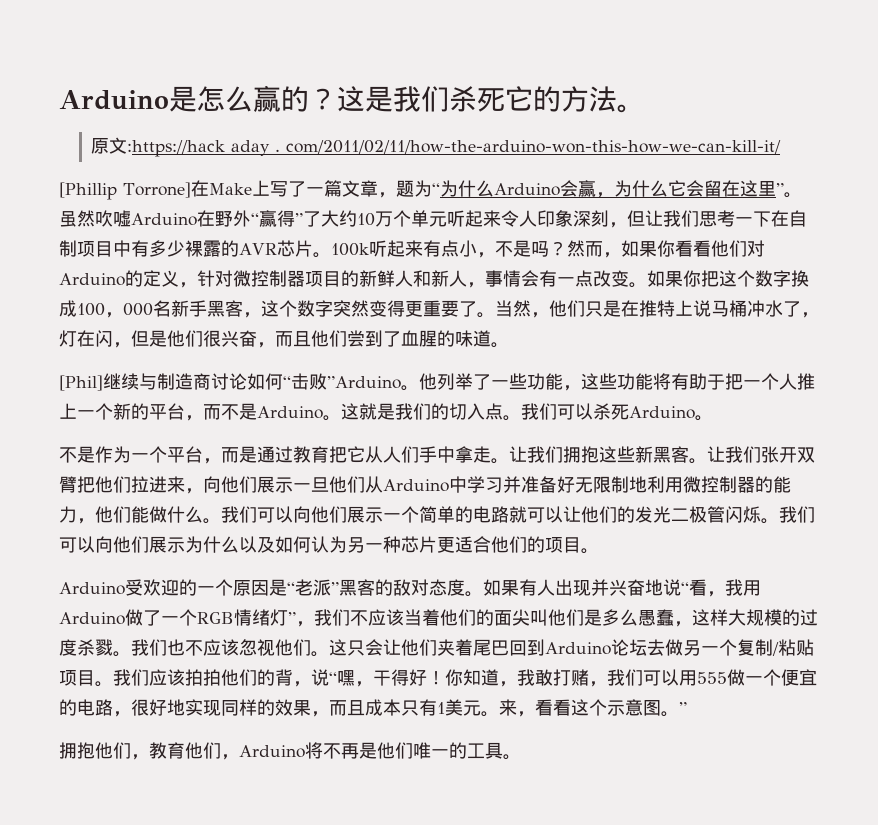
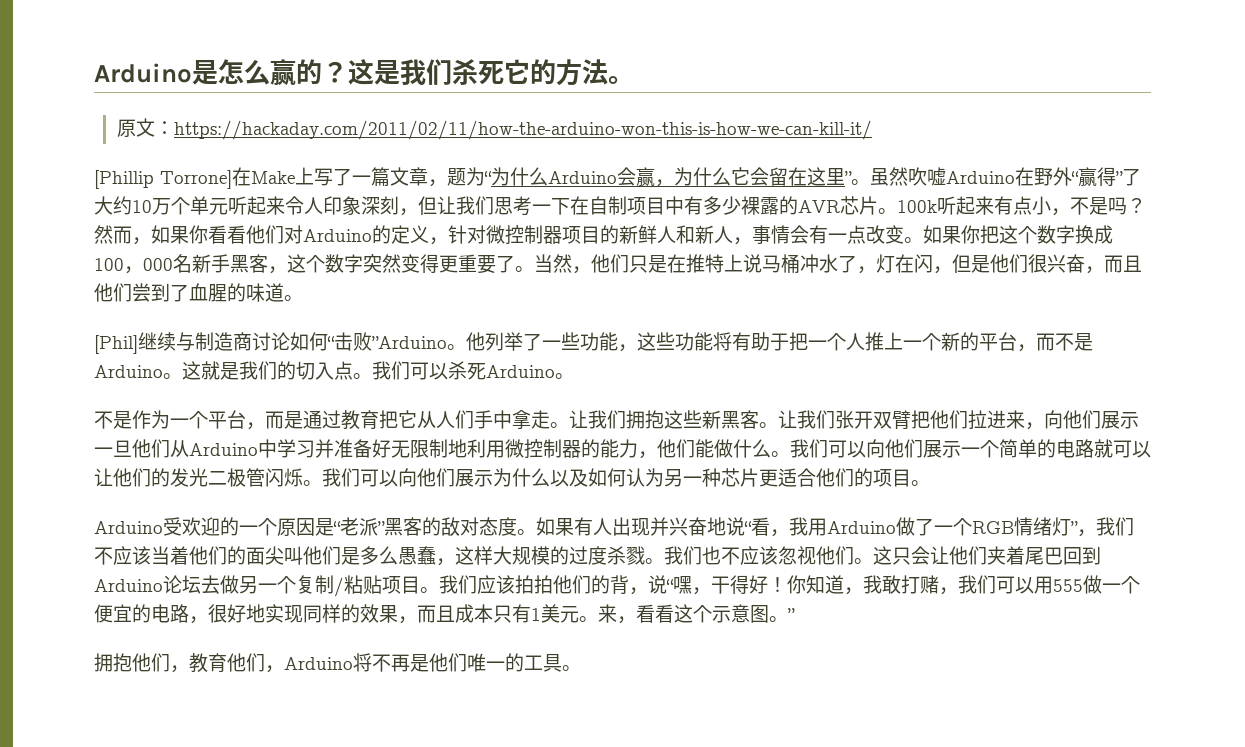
[127,140,782,157] :https://hack aday . com/2011/02/11/how-the-arduino-won-this-how-we-can-kill-it/ -> [154,120,872,140] ：https://hackaday.com/2011/02/11/how-the-arduino-won-this-is-how-we-can-kill-it/

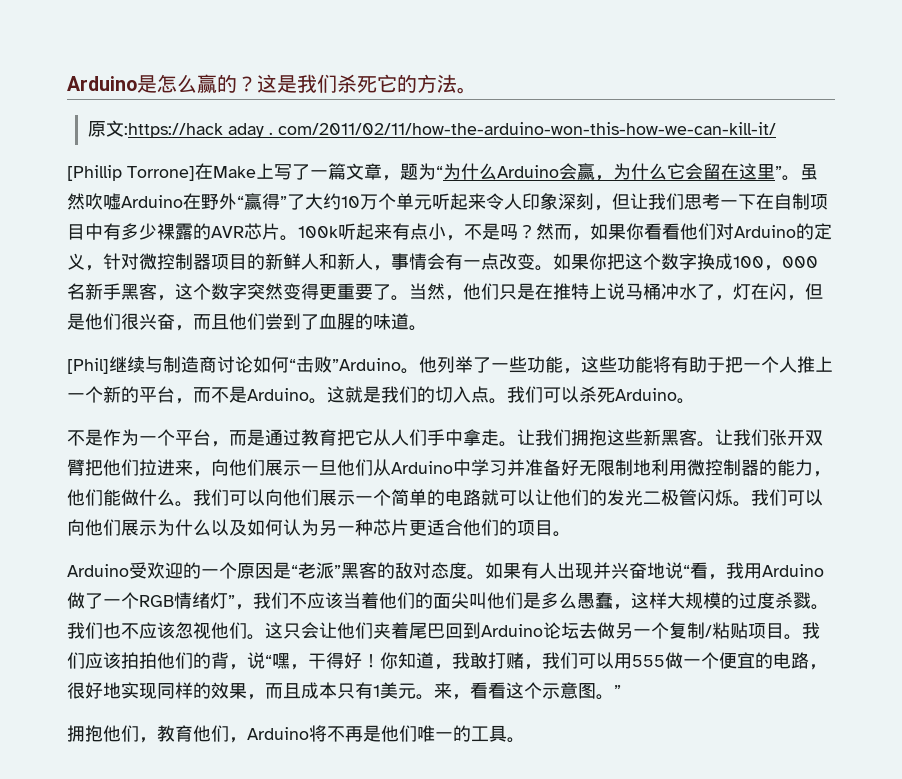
[154,120,872,140] ：https://hackaday.com/2011/02/11/how-the-arduino-won-this-is-how-we-can-kill-it/ -> [123,122,776,138] :https://hack aday . com/2011/02/11/how-the-arduino-won-this-how-we-can-kill-it/

